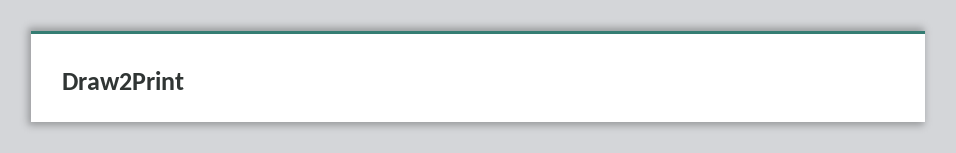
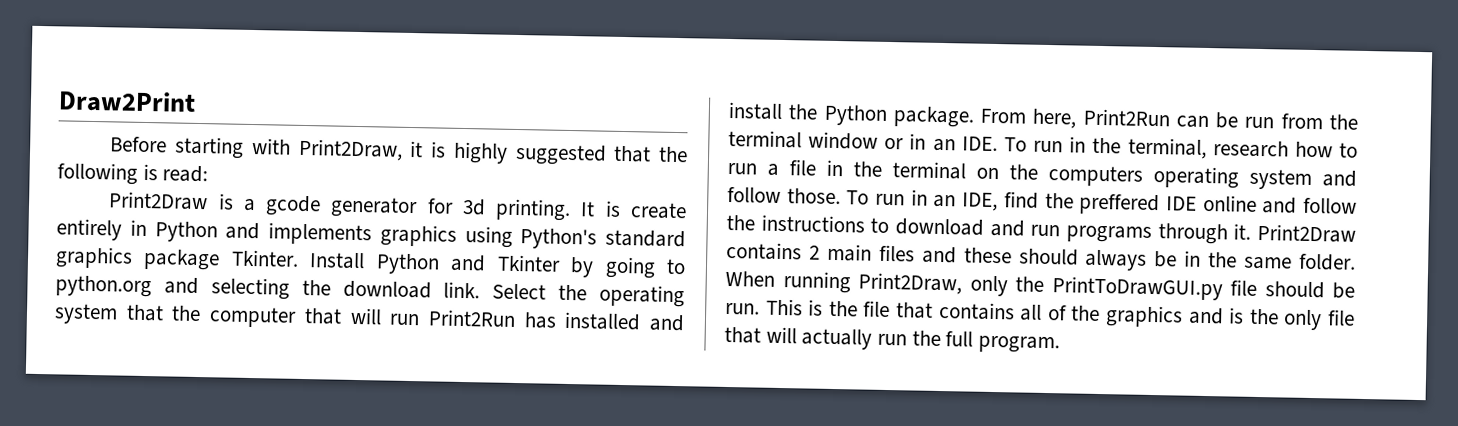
(184, 80) none -> [110,136,689,166] [57,162,209,185] [108,191,687,222] [56,218,686,250] [55,246,687,279] [55,275,685,308] [54,303,685,332] [728,101,1358,130] [728,129,1358,159] [727,159,1357,190] [727,186,1357,216] [726,214,1356,245] [726,241,1356,271] [725,270,1355,301] [725,298,1355,331] [724,326,1061,354] // Before starting with Print2Draw, it is highly suggested that the following is read: // Print2Draw is a gcode generator for 3d printing. It is create entirely in Python and implements graphics using Python's standard graphics package Tkinter. Install Python and Tkinter by going to python.org and selecting the download link. Select the operating system that the computer that will run Print2Run has installed and install the Python package. From here, Print2Run can be run from the terminal window or in an IDE. To run in the terminal, research how to run a file in the terminal on the computers operating system and follow those. To run in an IDE, find the preffered IDE online and follow the instructions to download and run programs through it. Print2Draw contains 2 main files and these should always be in the same folder. When running Print2Draw, only the PrintToDrawGUI.py file should be run. This is the file that contains all of the graphics and is the only file that will actually run the full program.

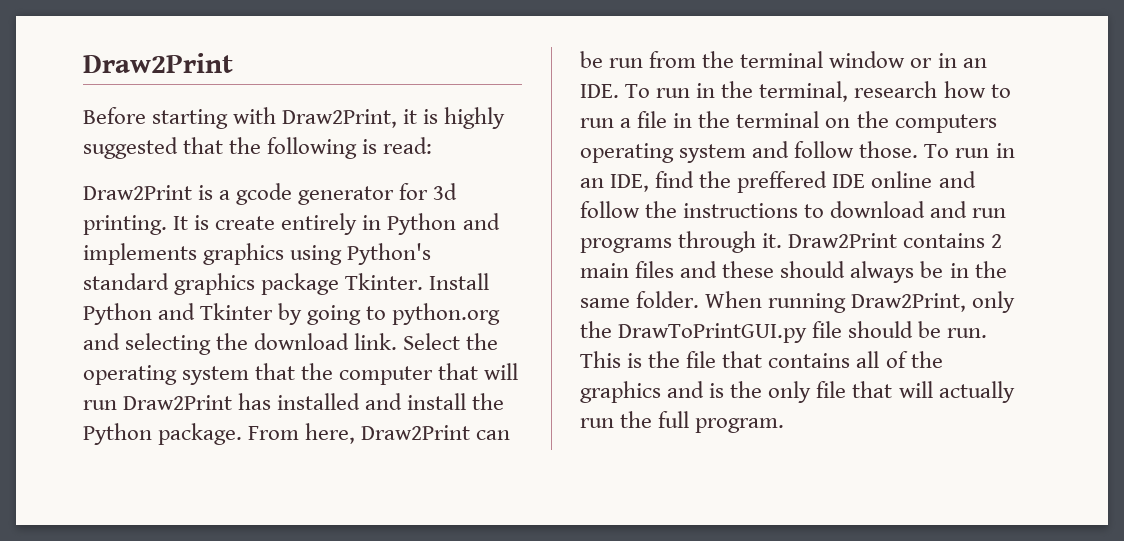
[297,138,403,161] Print2Draw, -> [282,109,398,128] Draw2Print,
[108,191,209,211] Print2Draw -> [83,185,192,200] Draw2Print
[427,309,516,327] Print2Run -> [123,395,233,410] Draw2Print
[1082,108,1171,127] Print2Run -> [361,425,471,440] Draw2Print
[1257,223,1356,243] Print2Draw -> [788,233,898,248] Draw2Print
[858,272,962,295] Print2Draw, -> [851,293,967,312] Draw2Print,
[1051,276,1223,301] PrintToDrawGUI.py -> [618,323,808,343] DrawToPrintGUI.py

